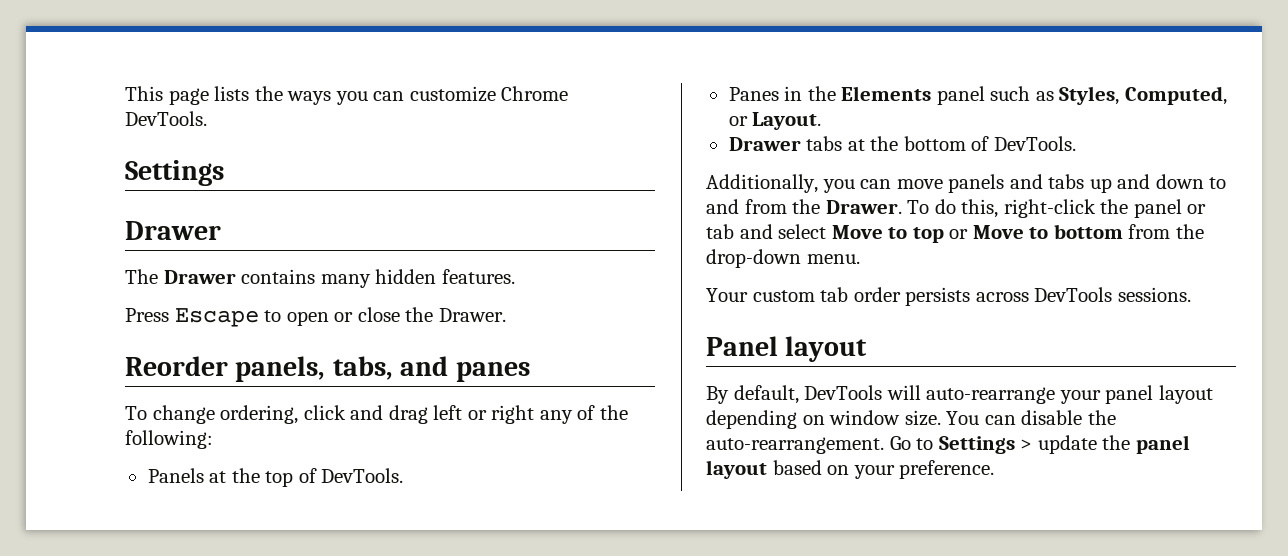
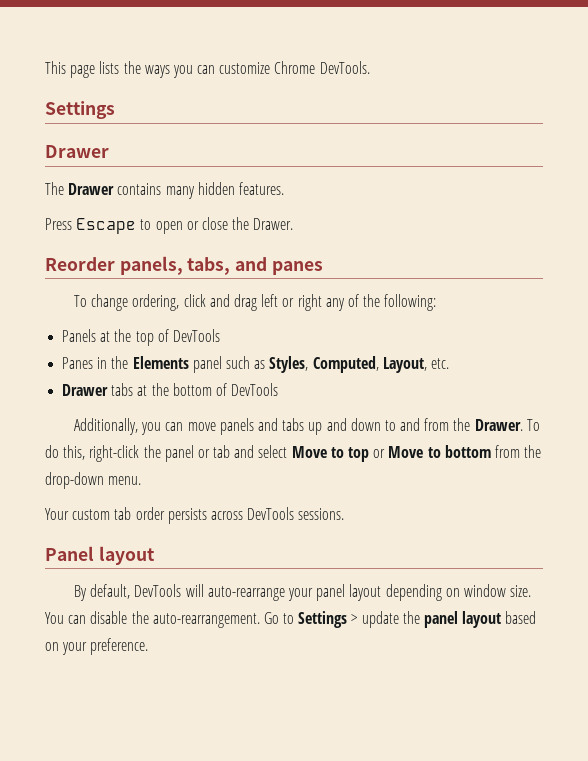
[321,468,404,483] DevTools. -> [172,329,220,342] DevTools
[728,112,822,130] or Layout. -> [382,357,449,373] Layout, etc.
[993,136,1076,151] DevTools. -> [231,383,279,396] DevTools

